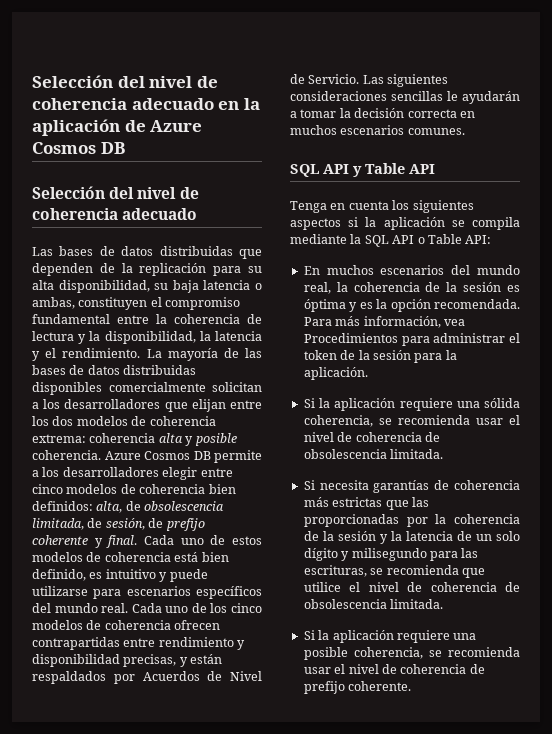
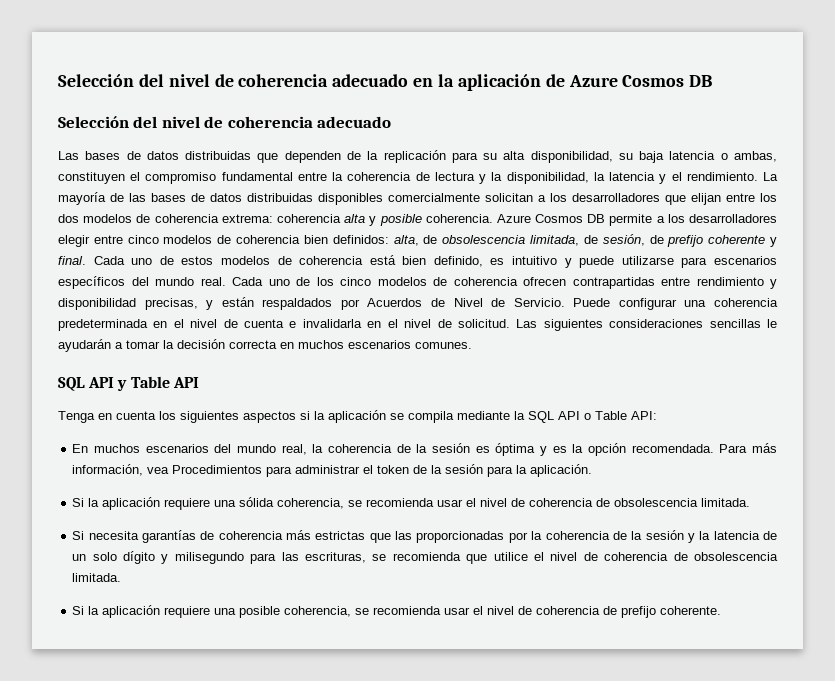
(360, 79) none -> [573,298,778,310] [58,319,510,331] Puede configurar una coherencia predeterminada en el nivel de cuenta e invalidarla en el nivel de solicitud.

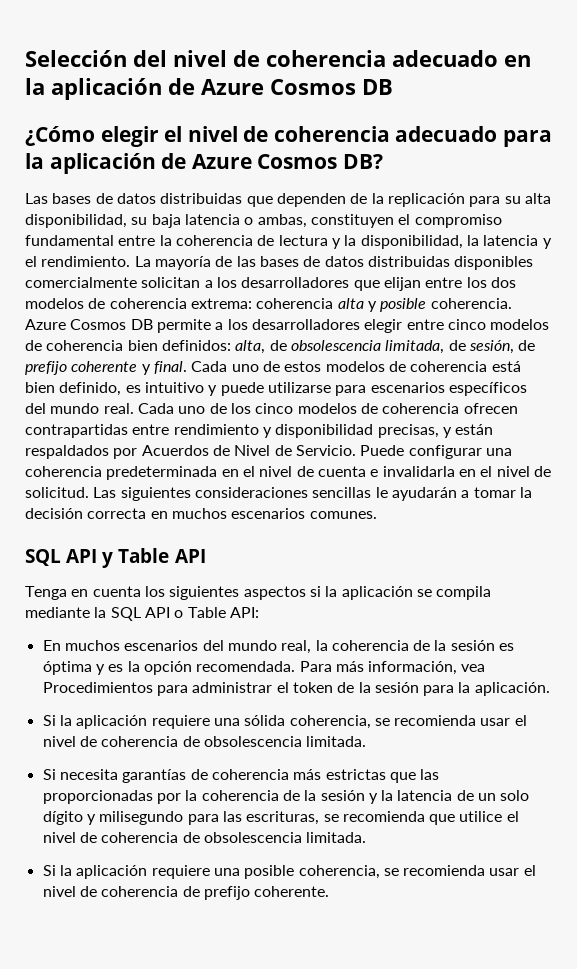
[58,116,392,128] Selección del nivel de coherencia adecuado -> [25,126,552,147] [25,153,383,174] ¿Cómo elegir el nivel de coherencia adecuado para la aplicación de Azure Cosmos DB?

